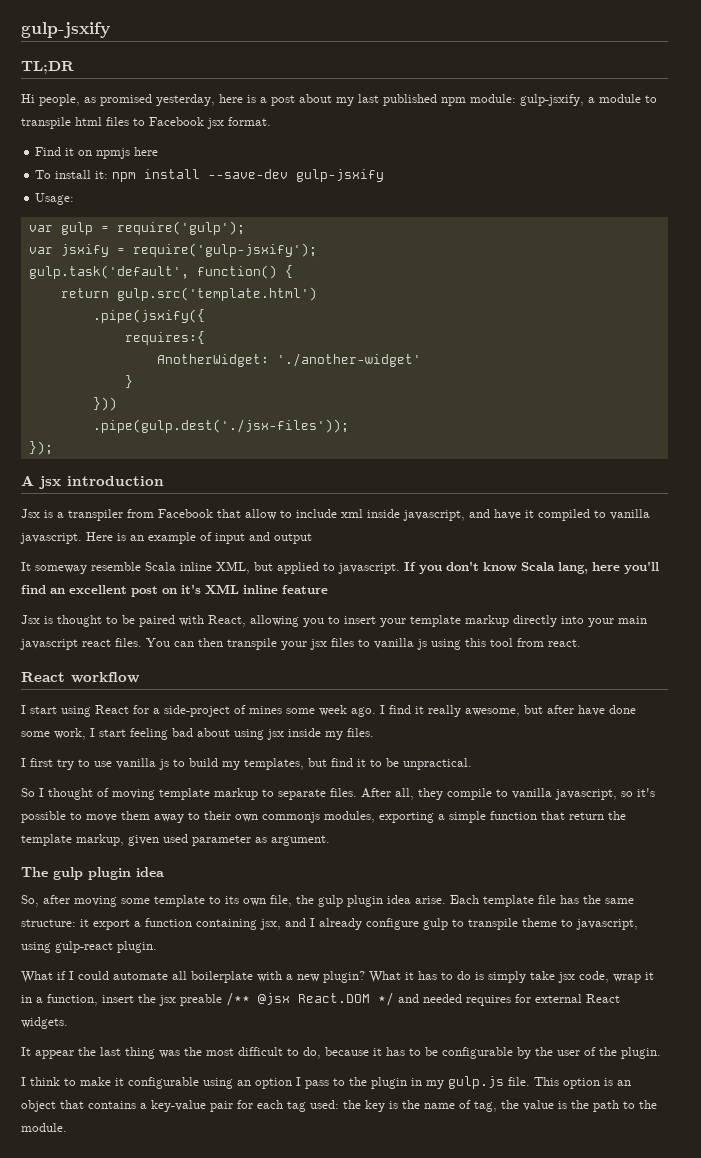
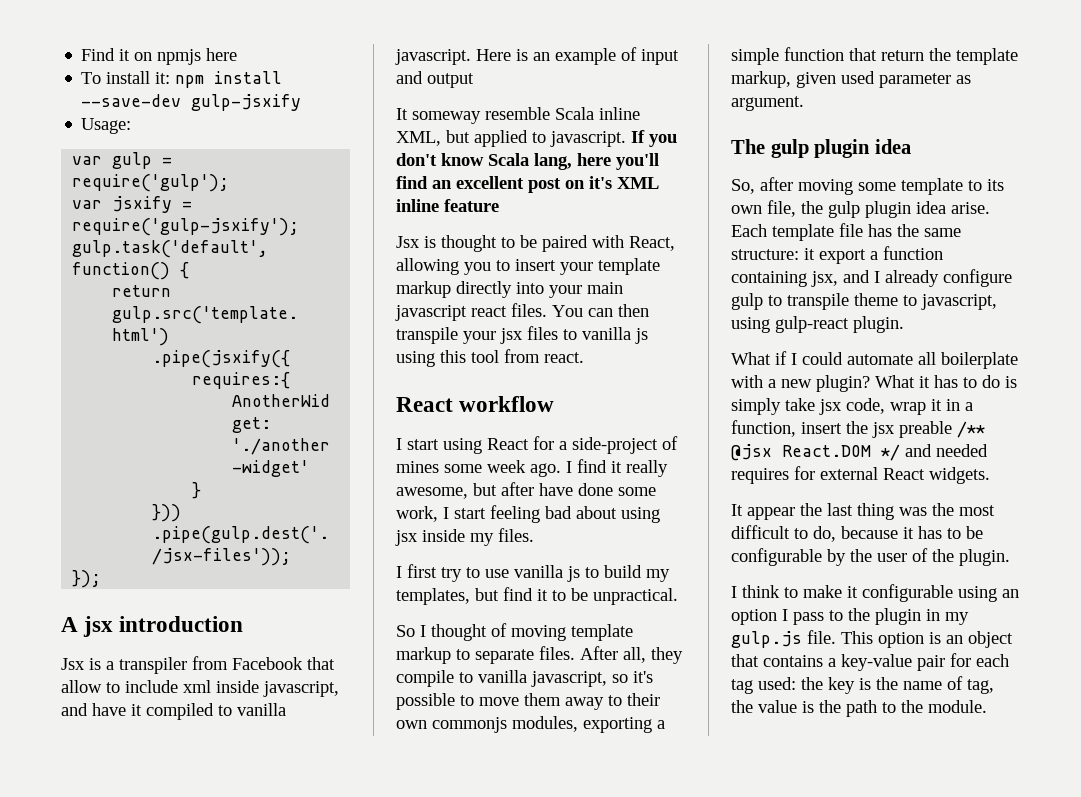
[21,22,110,38] [21,61,74,74] [21,94,657,106] [21,117,271,129] gulp-jsxify // TL;DR // Hi people, as promised yesterday, here is a post about my last published npm module: gulp-jsxify, a module to transpile html files to Facebook jsx format. // -> (81, 54) none

